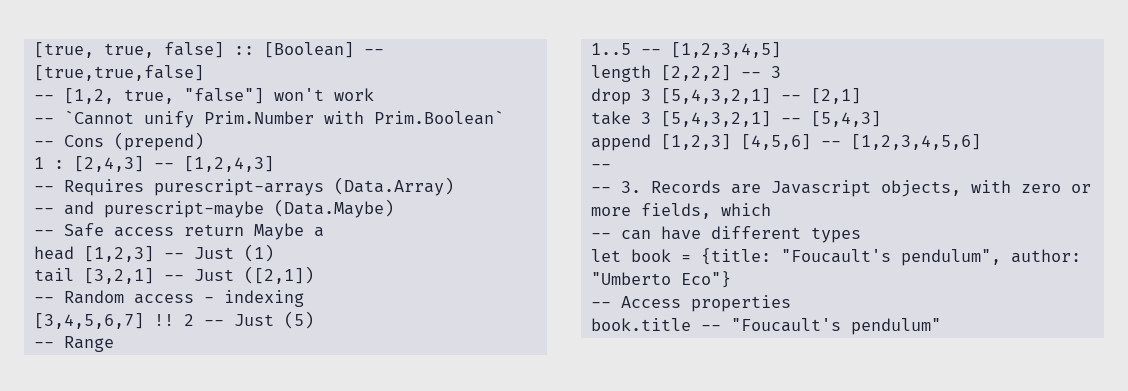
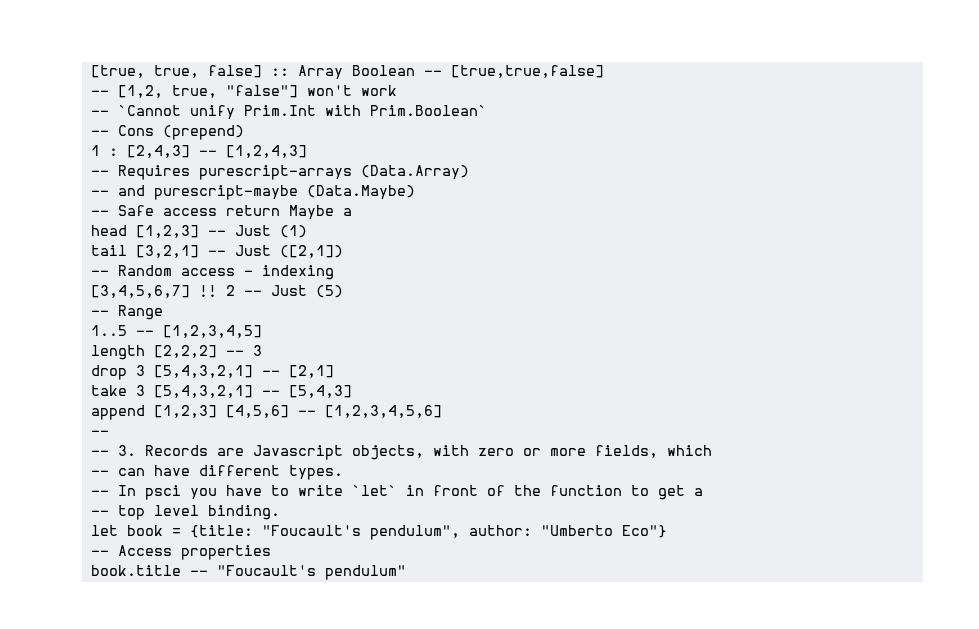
[264,42,355,58] [Boolean] -> [298,65,416,79] Array Boolean
[204,111,315,124] Prim.Number -> [244,105,317,116] Prim.Int
[811,227,862,243] types -> [289,465,344,480] [91,485,704,500] [91,505,281,520] types. // -- In psci you have to write `let` in front of the function to get a // -- top level binding.

